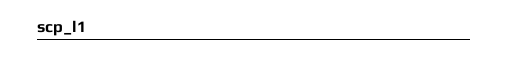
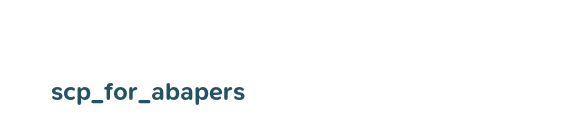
[37,20,86,36] scp_l1 -> [51,82,245,105] scp_for_abapers

